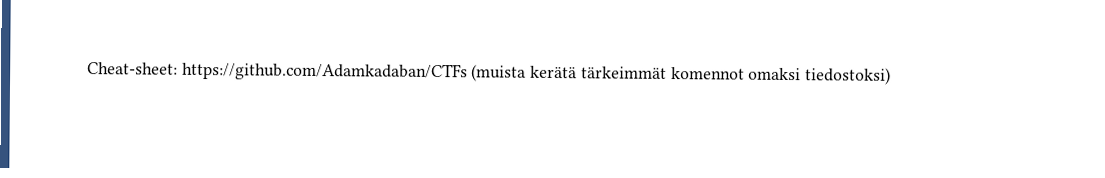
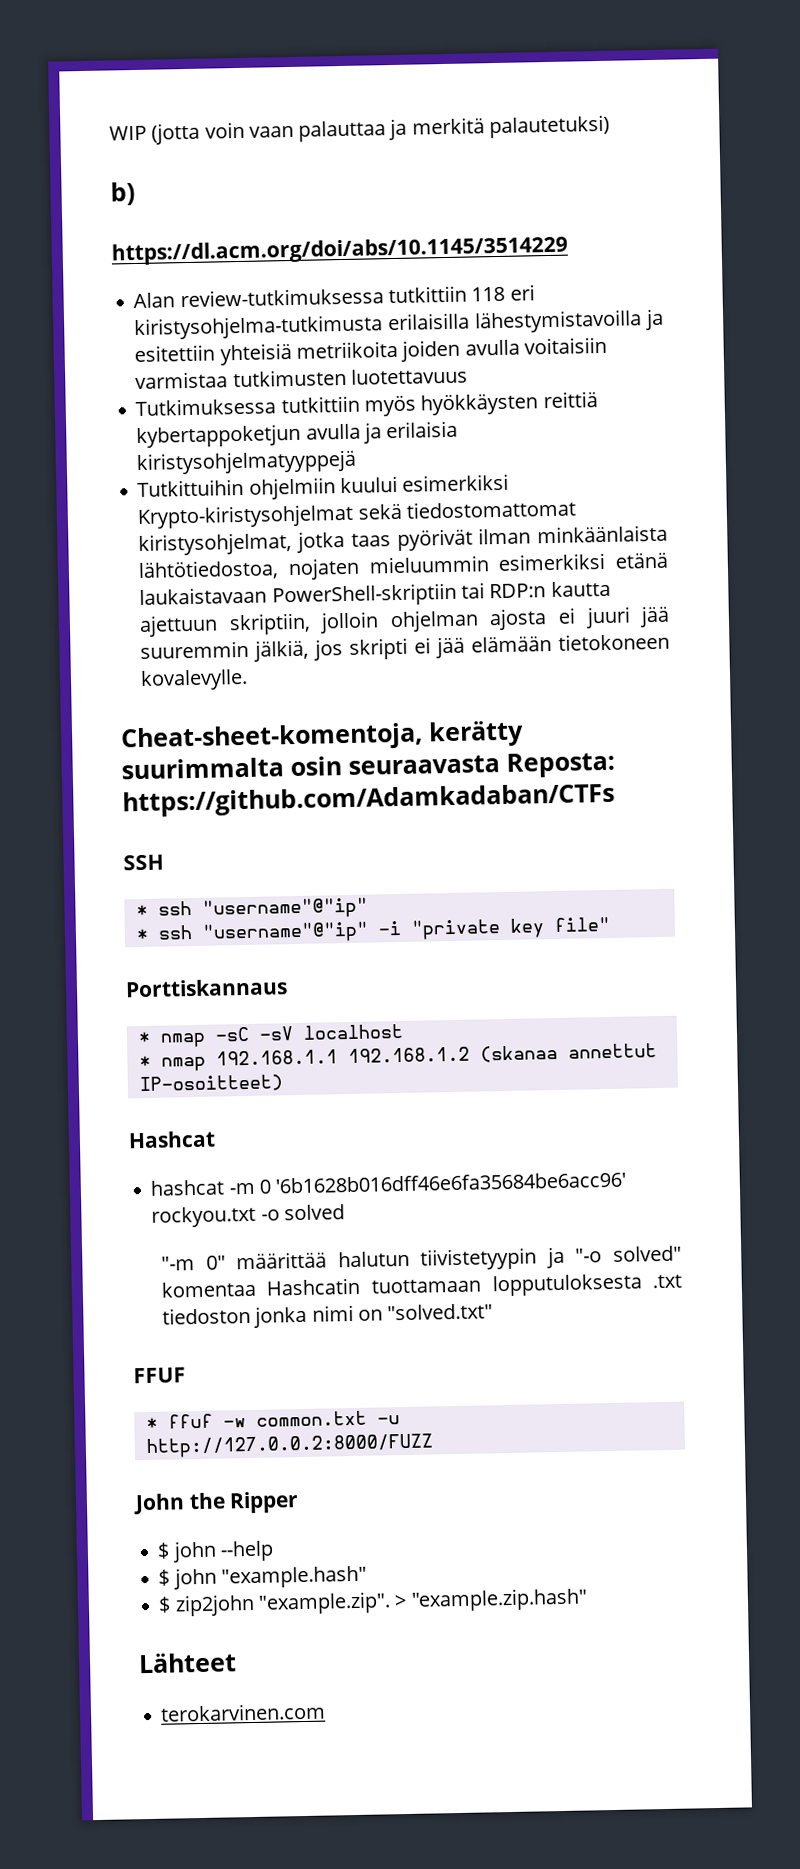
[87,61,892,85] Cheat-sheet: https://github.com/Adamkadaban/CTFs (muista kerätä tärkeimmät komennot omaksi tiedostoksi) -> [109,114,610,145] [110,182,135,206] [111,235,568,266] [133,284,535,309] [134,308,665,341] [134,336,607,366] [135,367,468,390] [135,391,598,417] [136,420,459,449] [136,449,358,476] [137,473,510,500] [137,499,576,529] [138,524,668,556] [138,552,668,581] [139,580,611,608] [139,605,670,637] [140,632,670,662] [140,668,249,691] [120,719,524,754] [121,751,615,780] [122,782,615,818] [123,854,164,871] [135,897,368,920] [135,916,610,944] [125,978,288,998] [137,1023,404,1048] [138,1043,657,1072] [138,1074,283,1094] [128,1130,216,1149] [150,1171,627,1196] [151,1204,345,1228] [160,1245,682,1271] [160,1273,682,1298] [161,1303,494,1328] [133,1367,186,1384] [145,1410,400,1430] [145,1433,434,1459] [133,1491,300,1515] [157,1540,274,1563] [158,1565,367,1590] [158,1587,589,1617] [138,1651,237,1674] [160,1702,327,1722] WIP (jotta voin vaan palauttaa ja merkitä palautetuksi) // b) // https://dl.acm.org/doi/abs/10.1145/3514229 // Alan review-tutkimuksessa tutkittiin 118 eri kiristysohjelma-tutkimusta erilaisilla lähestymistavoilla ja esitettiin yhteisiä metriikoita joiden avulla voitaisiin varmistaa tutkimusten luotettavuus // Tutkimuksessa tutkittiin myös hyökkäysten reittiä kybertappoketjun avulla ja erilaisia kiristysohjelmatyyppejä // Tutkittuihin ohjelmiin kuului esimerkiksi Krypto-kiristysohjelmat sekä tiedostomattomat kiristysohjelmat, jotka taas pyörivät ilman minkäänlaista lähtötiedostoa, nojaten mieluummin esimerkiksi etänä laukaistavaan PowerShell-skriptiin tai RDP:n kautta ajettuun skriptiin, jolloin ohjelman ajosta ei juuri jää suuremmin jälkiä, jos skripti ei jää elämään tietokoneen kovalevylle. // Cheat-sheet-komentoja, kerätty suurimmalta osin seuraavasta Reposta: https://github.com/Adamkadaban/CTFs // SSH // * ssh "username"@"ip" // * ssh "username"@"ip" -i "private key file" // Porttiskannaus // * nmap -sC -sV localhost // * nmap 192.168.1.1 192.168.1.2 (skanaa annettut IP-osoitteet) // Hashcat // hashcat -m 0 '6b1628b016dff46e6fa35684be6acc96' rockyou.txt -o solved // "-m 0" määrittää halutun tiivistetyypin ja "-o solved" komentaa Hashcatin tuottamaan lopputuloksesta .txt tiedoston jonka nimi on "solved.txt" // FFUF // * ffuf -w common.txt -u http://127.0.0.2:8000/FUZZ // John the Ripper // $ john --help // $ john "example.hash" // $ zip2john "example.zip". > "example.zip.hash" // Lähteet // terokarvinen.com

